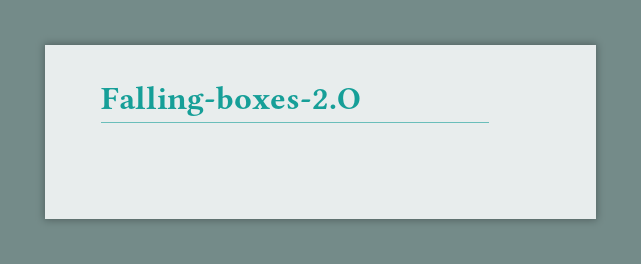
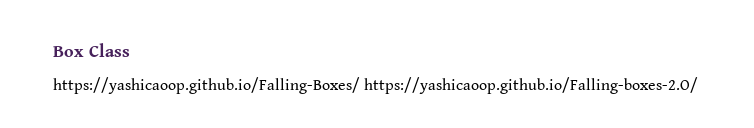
[101,86,361,116] Falling-boxes-2.O -> [53,43,130,57] [53,77,699,94] Box Class // https://yashicaoop.github.io/Falling-Boxes/ https://yashicaoop.github.io/Falling-boxes-2.O/

